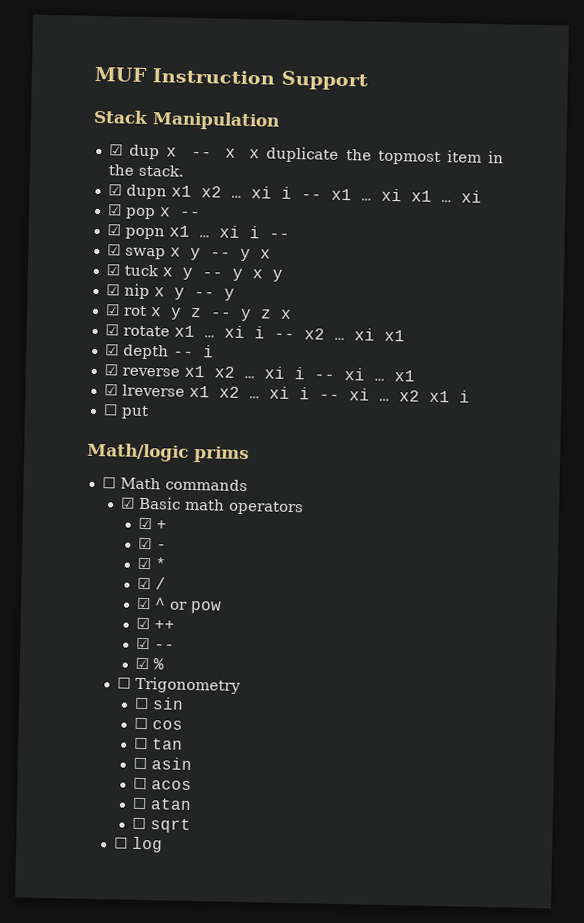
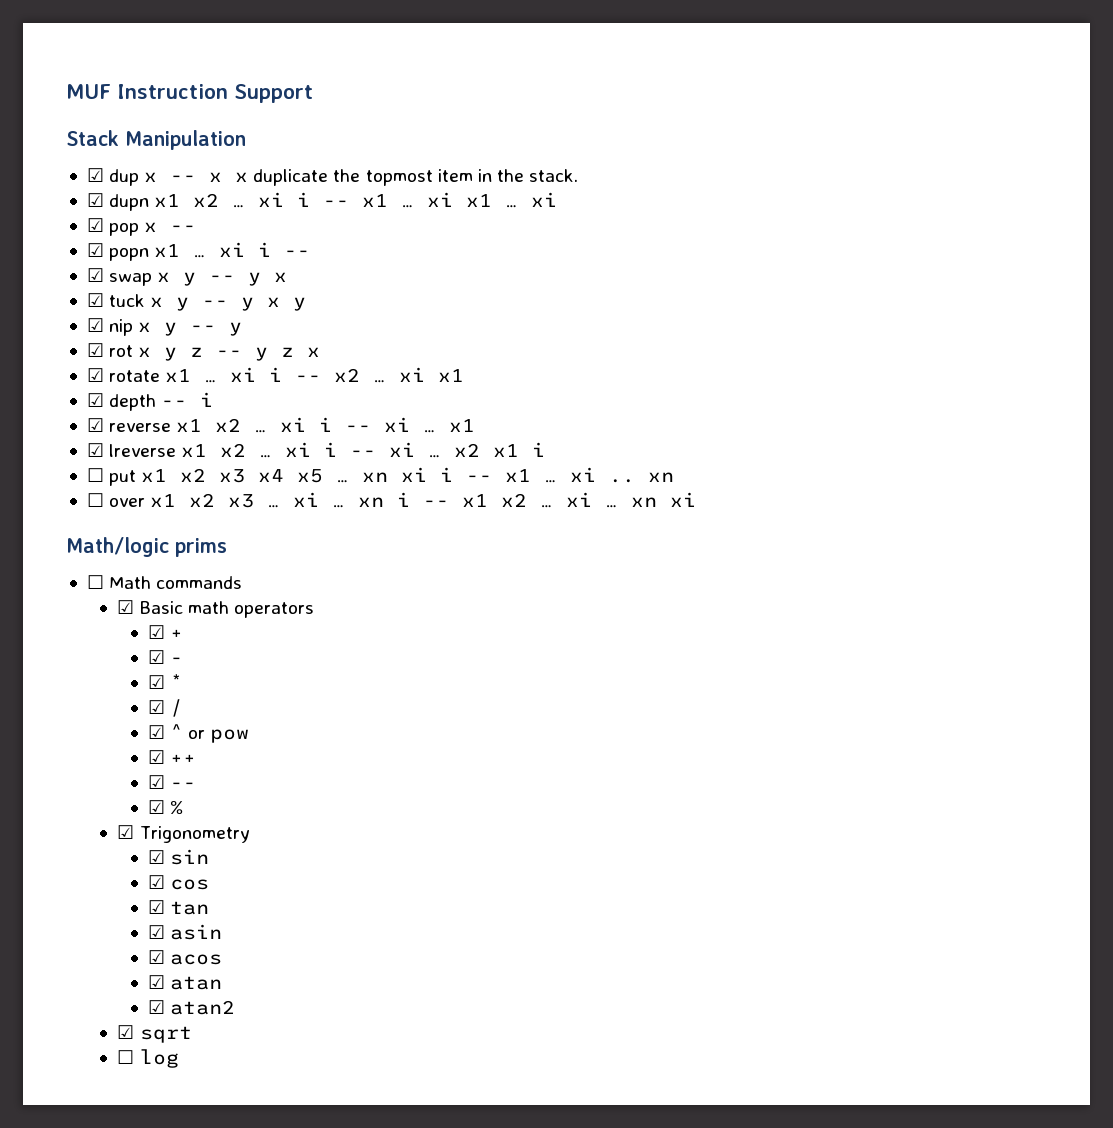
(149, 412) none -> [141,467,675,483] [86,492,697,508] x1 x2 x3 x4 x5 … xn xi i -- x1 … xi .. xn // ☐ over x1 x2 x3 … xi … xn i -- x1 x2 … xi … xn xi
[116,677,131,689] ☐ -> [117,825,135,839] ☑
[134,697,150,710] ☐ -> [147,850,165,864] ☑
[134,717,149,730] ☐ -> [147,875,165,889] ☑
[134,737,149,750] ☐ -> [147,900,165,914] ☑
[133,757,148,770] ☐ -> [147,925,165,939] ☑
[133,777,148,790] ☐ -> [147,950,165,964] ☑
[132,797,148,810] ☐ -> [147,975,165,989] ☑
[132,817,147,830] ☐ -> [147,1000,236,1015] [117,1025,135,1039] ☑ atan2 // ☑

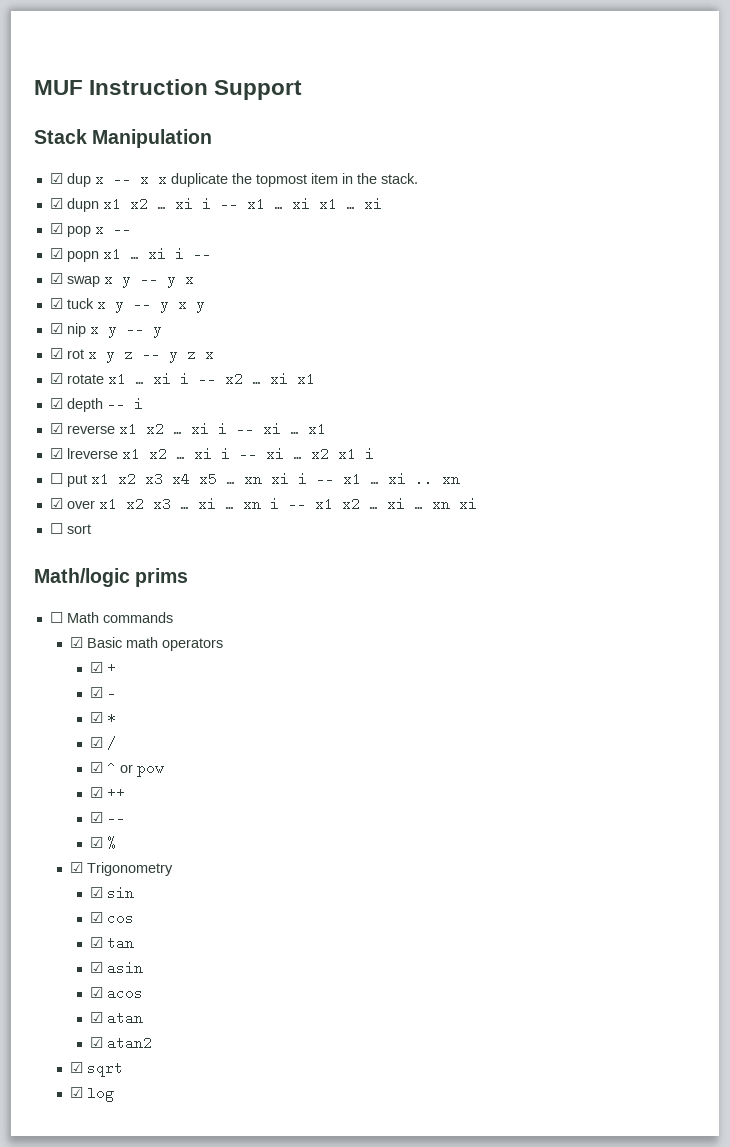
[86,493,104,507] ☐ -> [49,498,63,509] ☑
(697, 499) none -> [49,523,91,534] // ☐ sort
[117,1050,135,1064] ☐ -> [70,1087,84,1098] ☑

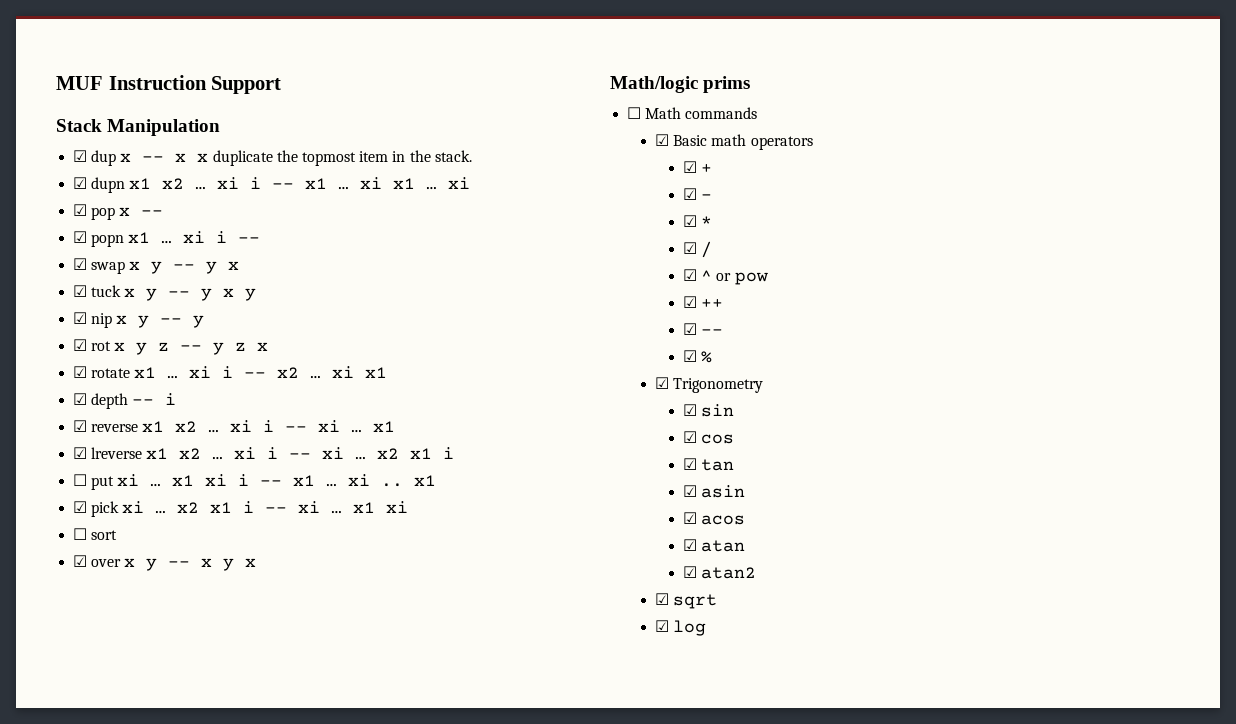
[90,472,262,486] x1 x2 x3 x4 x5 … xn -> [117,474,195,487] xi … x1
[441,477,460,484] [49,497,450,511] xn // ☑ over x1 x2 x3 … xi … xn i -- x1 x2 … xi … xn -> [414,475,437,486] [73,501,376,517] x1 // ☑ pick xi … x2 x1 i -- xi … x1
(91, 529) none -> [73,555,257,571] // ☑ over x y -- x y x

